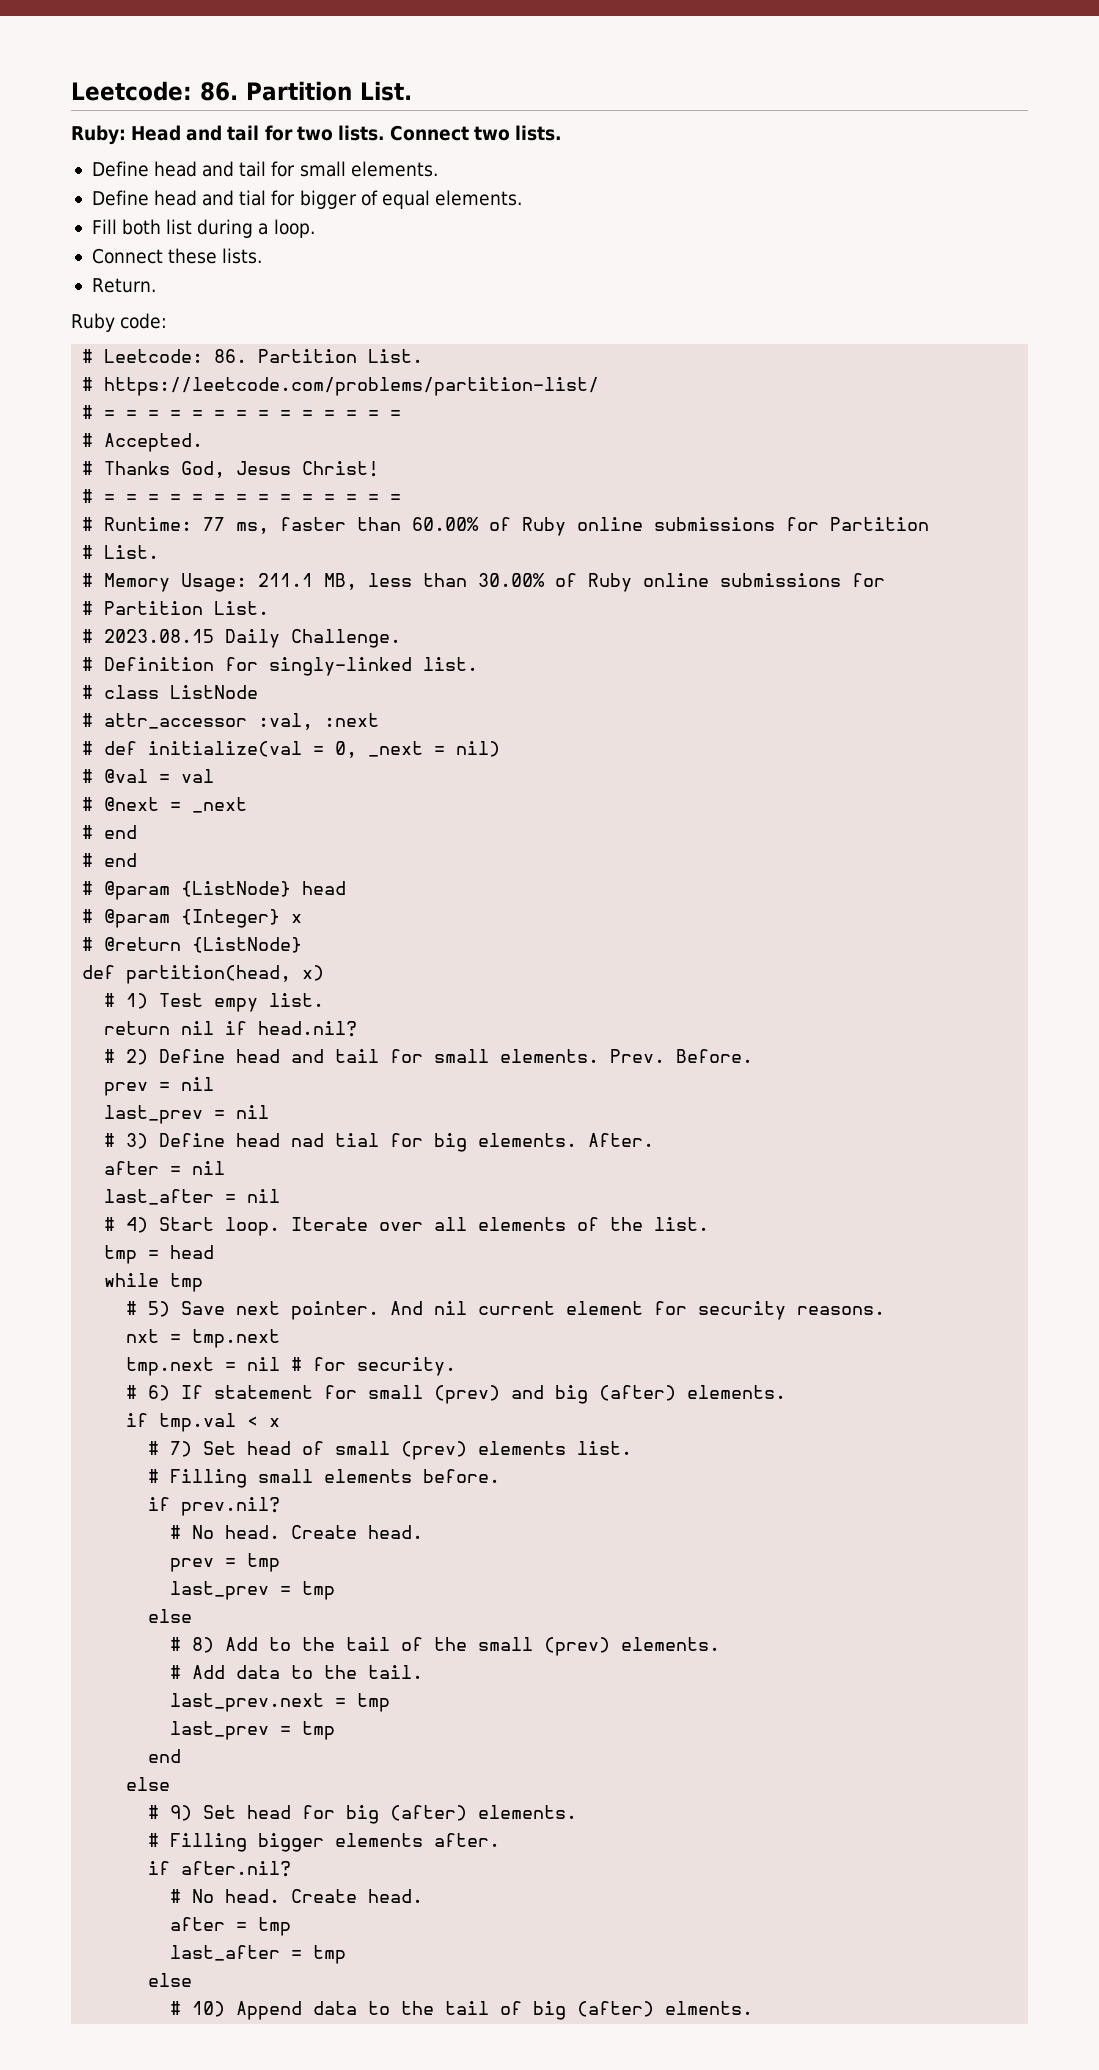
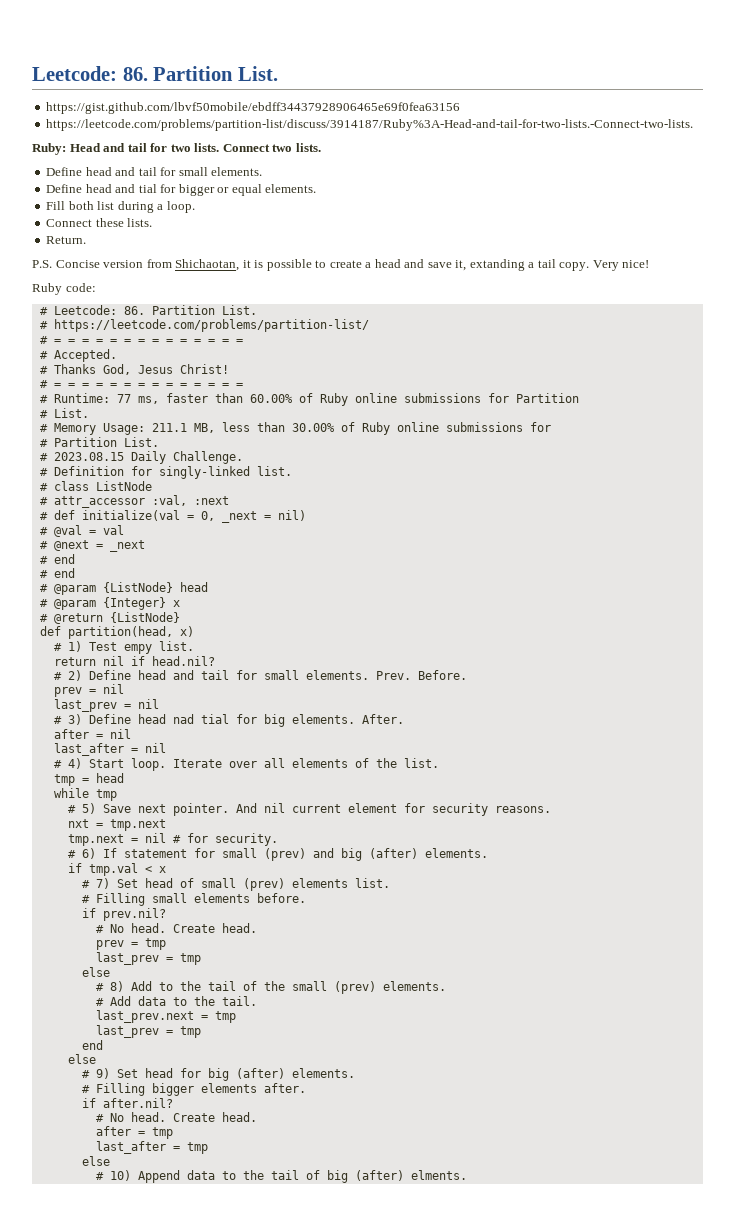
[71,81,412,101] Leetcode: 86. Partition List. -> [32,66,278,81] [46,102,461,114] [46,119,694,131] Leetcode: 86. Partition List. // https://gist.github.com/lbvf50mobile/ebdff34437928906465e69f0fea63156 // https://leetcode.com/problems/partition-list/discuss/3914187/Ruby%3A-Head-and-tail-for-two-lists.-Connect-two-lists.
[360,190,378,206] of -> [217,187,230,193] or
(156, 285) none -> [32,259,650,271] // P.S. Concise version from Shichaotan, it is possible to create a head and save it, extanding a tail copy. Very nice!

